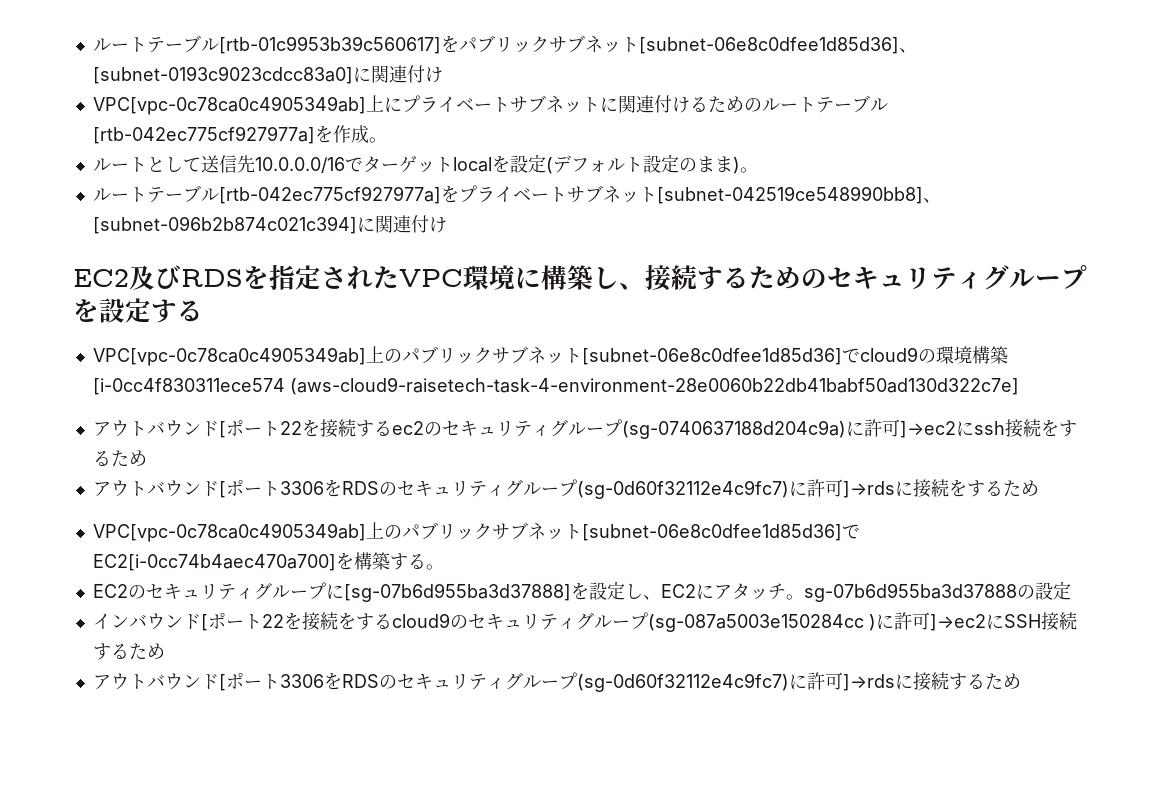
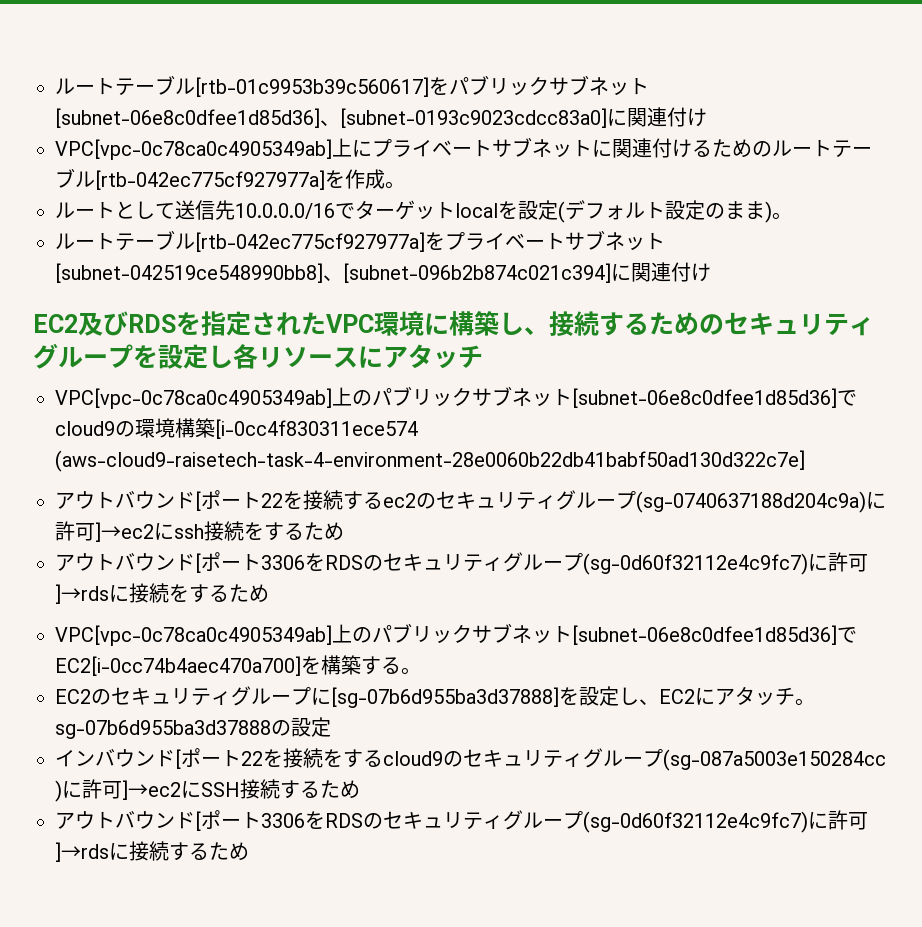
[151,299,203,323] する -> [208,344,483,369] し各リソースにアタッチ

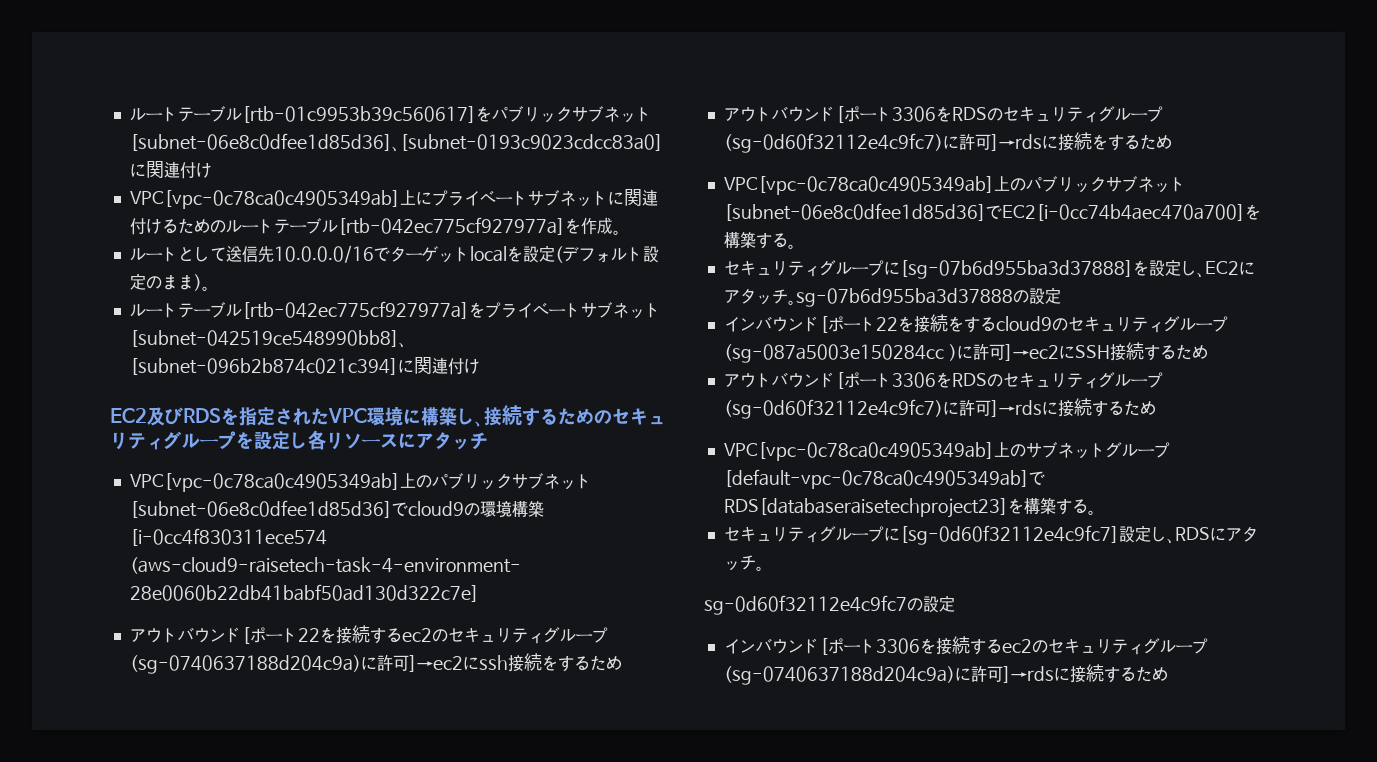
[55,689,111,705] EC2の -> (796, 246) none
(249, 851) none -> [723,442,1170,461] [723,469,1045,489] [723,497,1096,518] [723,525,1258,545] [723,555,764,571] [704,595,955,615] [723,636,1208,655] [723,664,1168,685] // VPC[vpc-0c78ca0c4905349ab]上のサブネットグループ[default-vpc-0c78ca0c4905349ab]でRDS[databaseraisetechproject23]を構築する。 // セキュリティグループに[sg-0d60f32112e4c9fc7]設定し、RDSにアタッチ。 // sg-0d60f32112e4c9fc7の設定 // インバウンド[ポート3306を接続するec2のセキュリティグループ(sg-0740637188d204c9a)に許可]→rdsに接続するため

